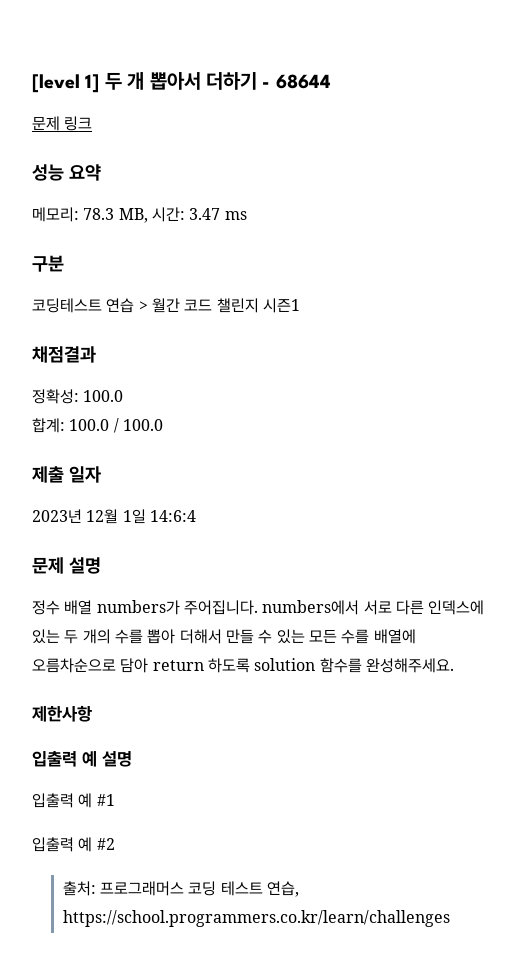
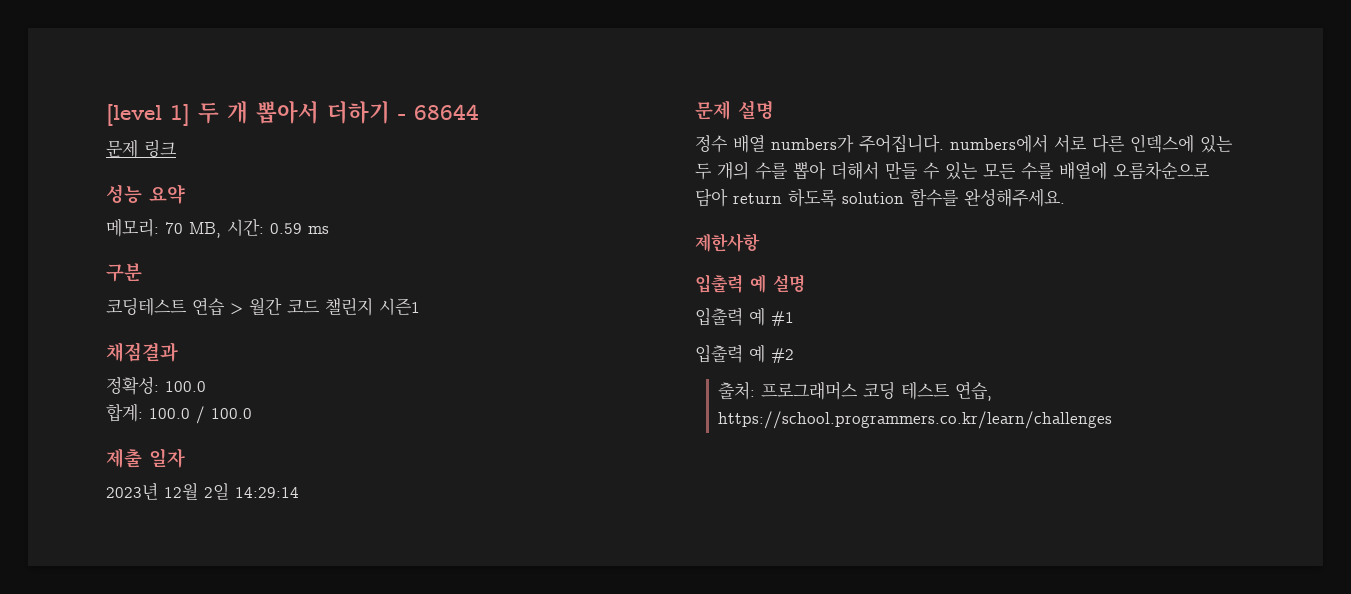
[83,208,115,220] 78.3 -> [165,222,183,234] 70
[189,208,221,220] 3.47 -> [270,223,302,234] 0.59
[122,509,196,524] 1일 14:6:4 -> [204,483,299,500] 2일 14:29:14

